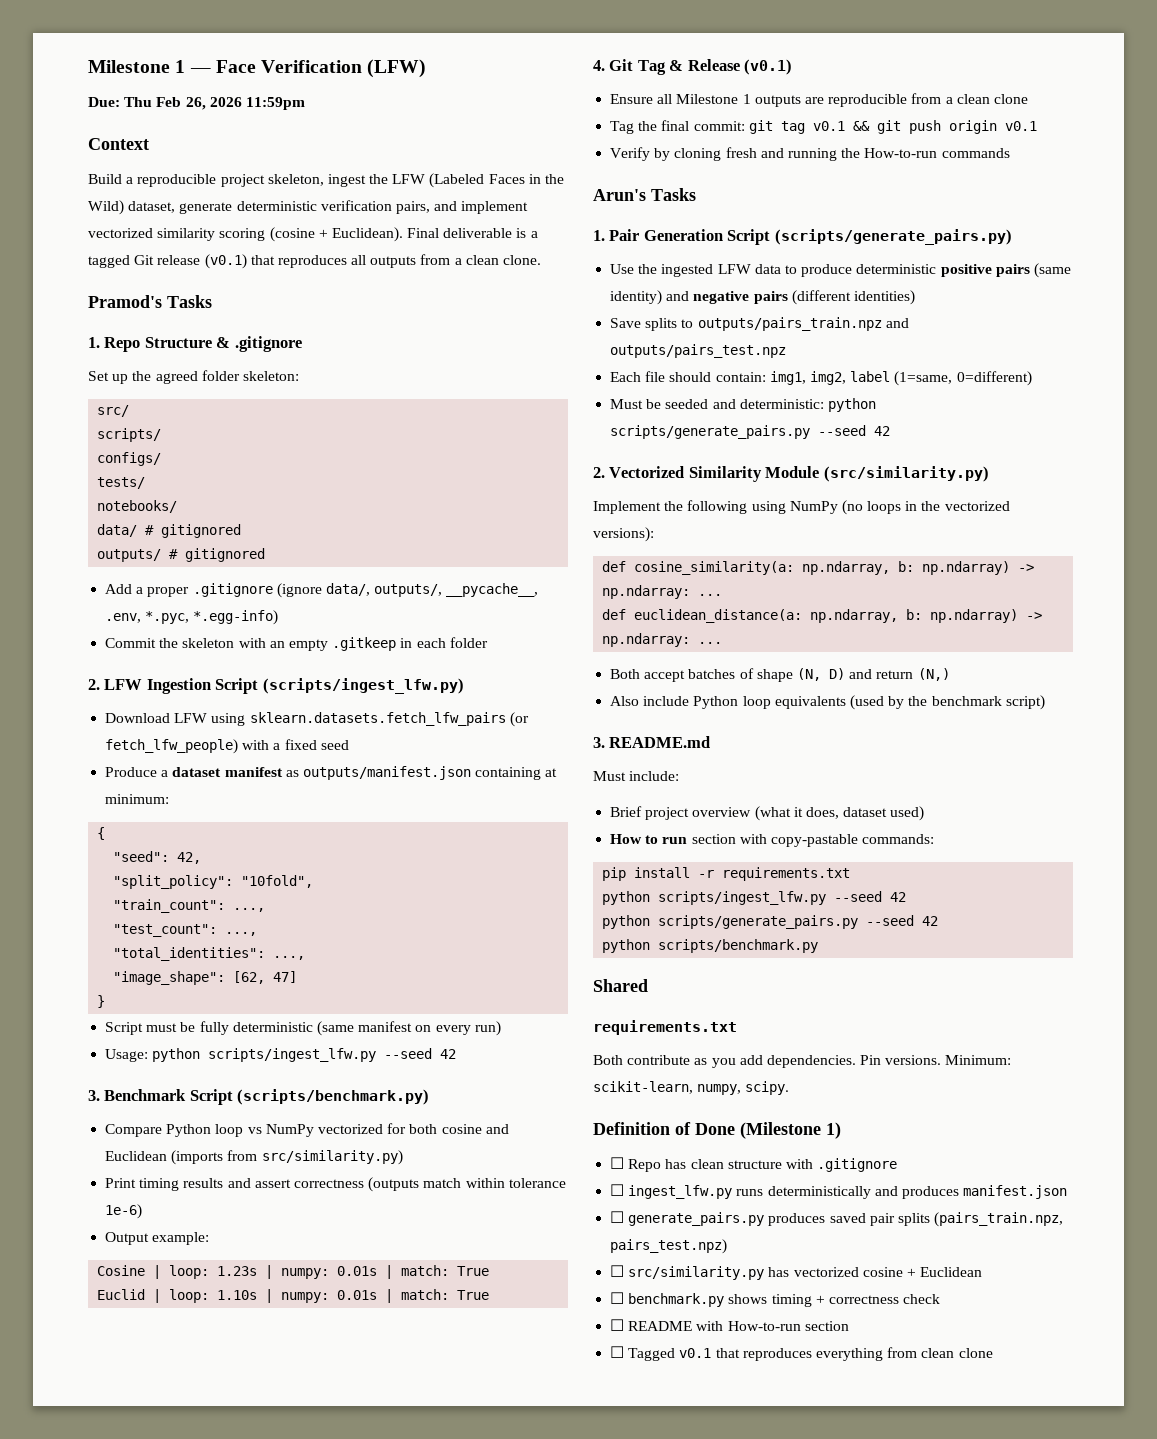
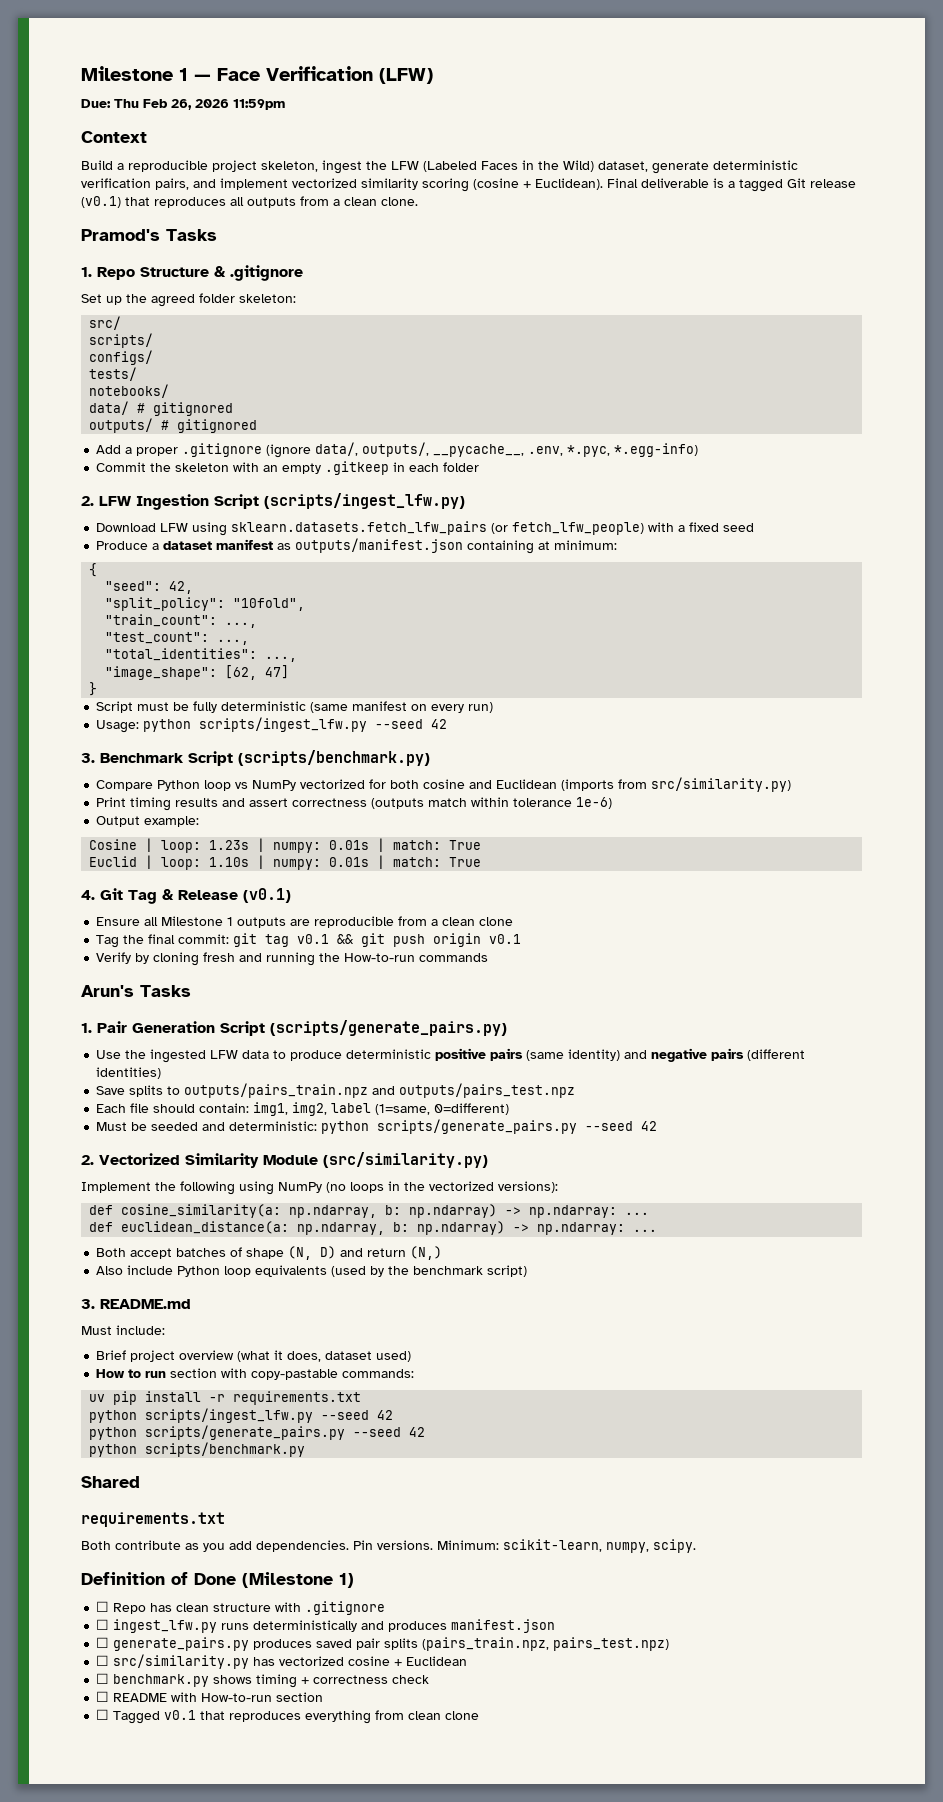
(935, 839) none -> [89,1394,106,1402] uv

